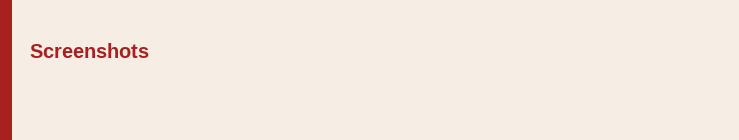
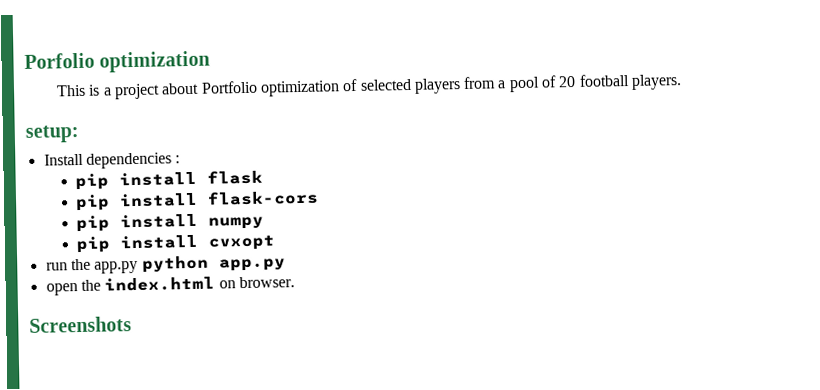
(30, 50) none -> [24,50,211,73] [55,74,683,100] [25,125,79,143] [43,152,181,169] [75,169,264,191] [75,189,320,212] [76,213,265,233] [76,234,276,254] [45,255,286,274] [45,276,295,296] Porfolio optimization // This is a project about Portfolio optimization of selected players from a pool of 20 football players. // setup: // Install dependencies : // pip install flask // pip install flask-cors // pip install numpy // pip install cvxopt // run the app.py python app.py // open the index.html on browser. //

